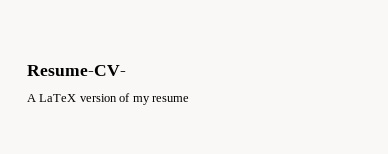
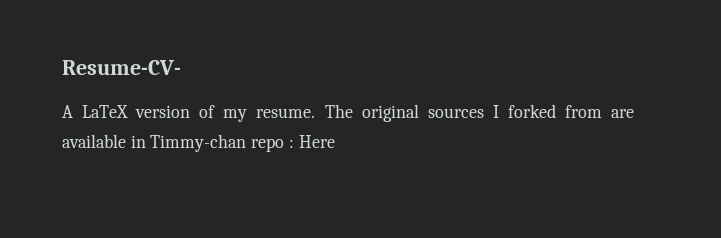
[151,96,189,102] resume -> [256,104,634,122] [62,134,335,152] resume. The original sources I forked from are available in Timmy-chan repo : Here

